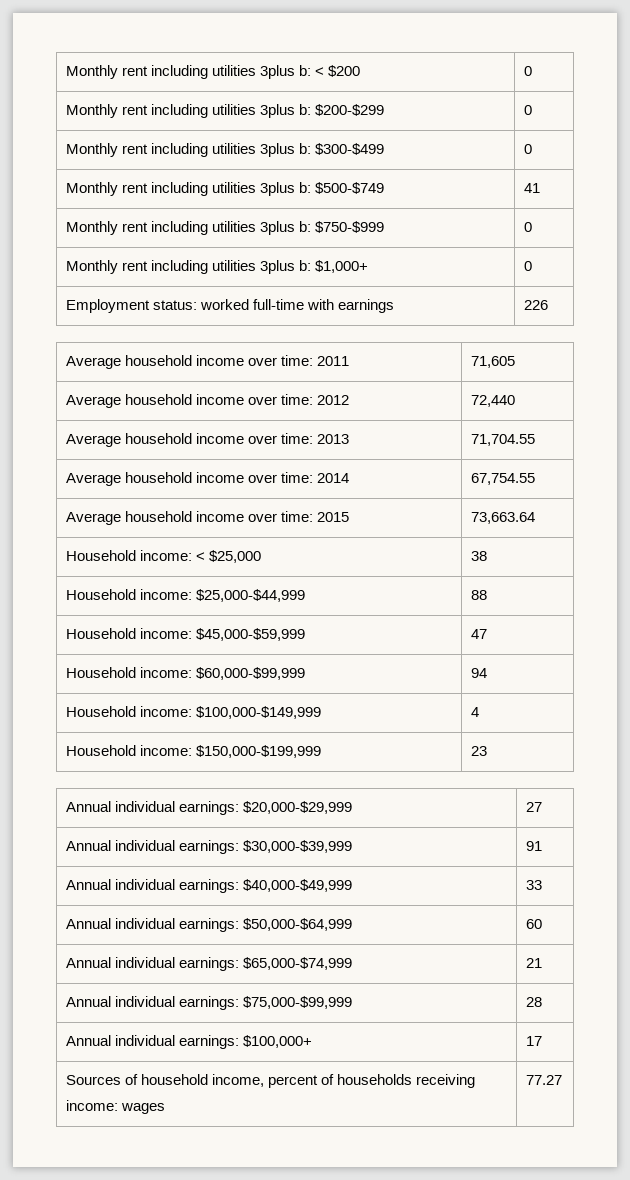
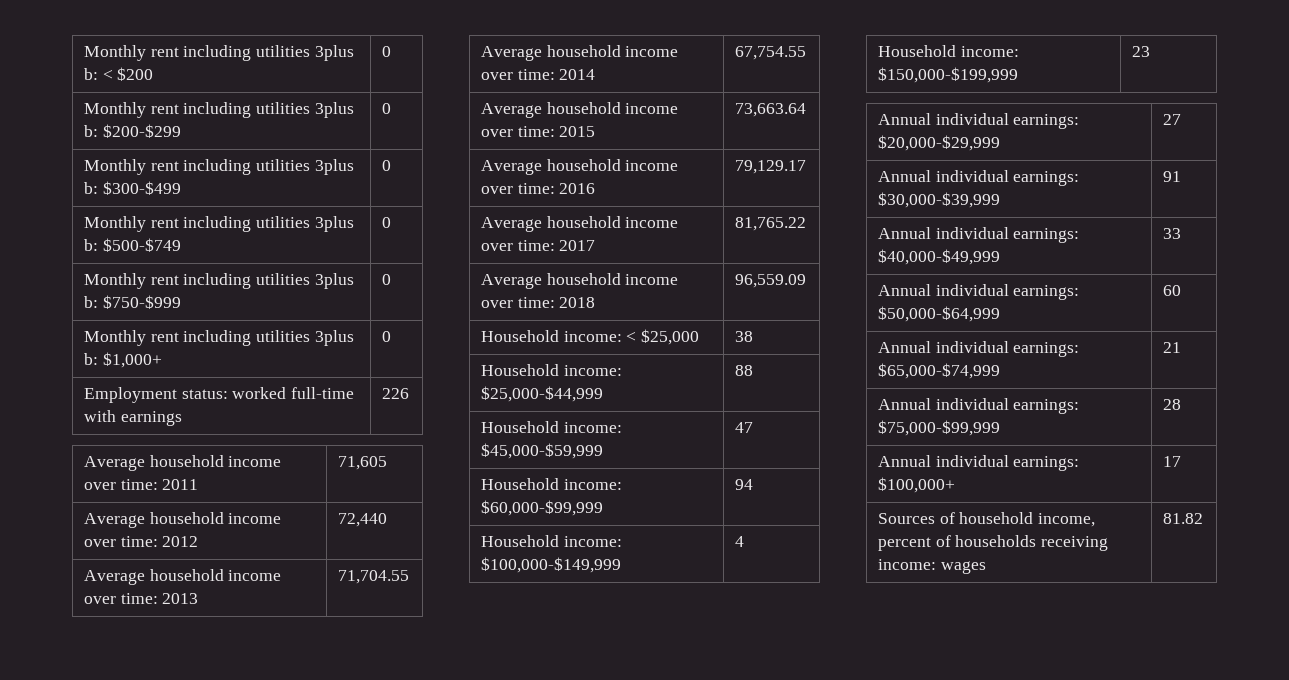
[523,183,540,193] 41 -> [381,217,391,228] 0
(535, 518) none -> [480,159,679,175] [480,183,596,194] [734,160,806,174] [480,216,679,232] [480,240,596,251] [734,217,806,231] [480,273,679,289] [480,297,596,308] [734,274,806,288] // Average household income over time: 2016 | 79,129.17 // Average household income over time: 2017 | 81,765.22 // Average household income over time: 2018 | 96,559.09
[525,1075,562,1085] 77.27 -> [1162,513,1203,524] 81.82

